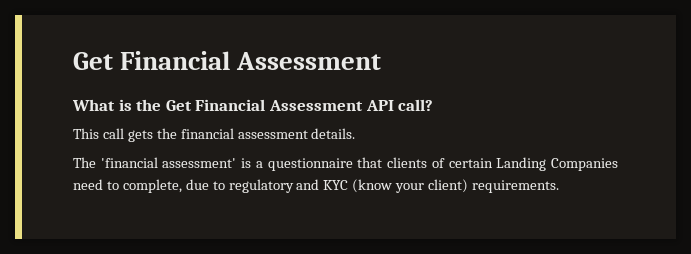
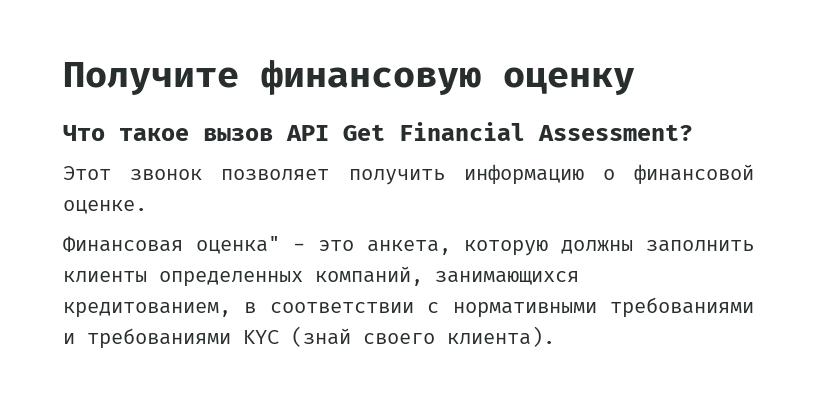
[73,51,382,70] [72,99,434,111] [73,128,356,142] [73,157,619,171] [73,179,560,193] Get Financial Assessment // What is the Get Financial Assessment API call? // This call gets the financial assessment details. // The 'financial assessment' is a questionnaire that clients of certain Landing Companies need to complete, due to regulatory and KYC (know your client) requirements. -> [63,59,635,95] [63,122,693,141] [63,164,754,185] [63,200,147,214] [63,236,754,256] [63,266,579,287] [63,297,754,318] [63,326,555,349] Получите финансовую оценку // Что такое вызов API Get Financial Assessment? // Этот звонок позволяет получить информацию о финансовой оценке. // Финансовая оценка" - это анкета, которую должны заполнить клиенты определенных компаний, занимающихся кредитованием, в соответствии с нормативными требованиями и требованиями KYC (знай своего клиента).

